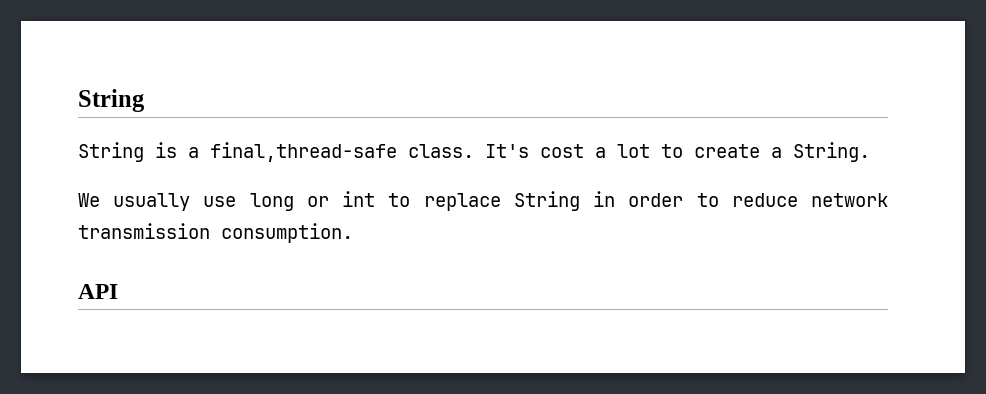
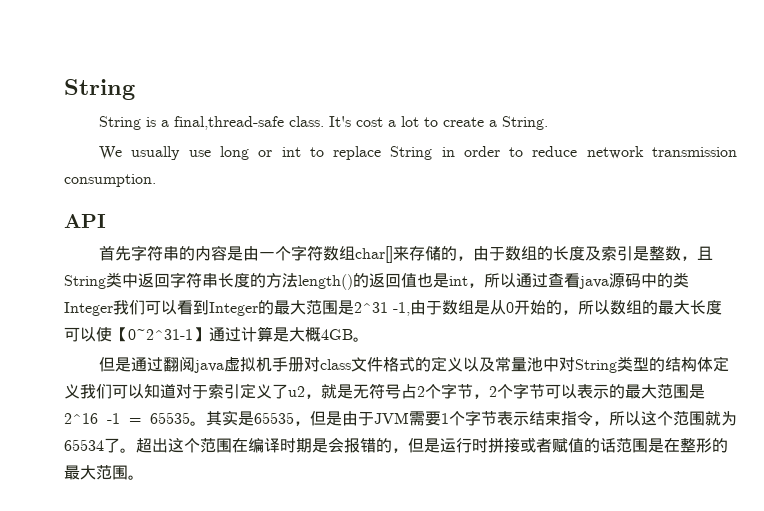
(118, 291) none -> [99,245,714,263] [64,272,689,290] [64,300,722,316] [64,326,369,342] [99,356,730,373] [64,383,705,399] [64,410,737,426] [64,437,728,453] [64,465,144,480] // 首先字符串的内容是由一个字符数组char[]来存储的，由于数组的长度及索引是整数，且String类中返回字符串长度的方法length()的返回值也是int，所以通过查看java源码中的类Integer我们可以看到Integer的最大范围是2^31 -1,由于数组是从0开始的，所以数组的最大长度可以使【0~2^31-1】通过计算是大概4GB。 // 但是通过翻阅java虚拟机手册对class文件格式的定义以及常量池中对String类型的结构体定义我们可以知道对于索引定义了u2，就是无符号占2个字节，2个字节可以表示的最大范围是2^16 -1 = 65535。其实是65535，但是由于JVM需要1个字节表示结束指令，所以这个范围就为65534了。超出这个范围在编译时期是会报错的，但是运行时拼接或者赋值的话范围是在整形的最大范围。

